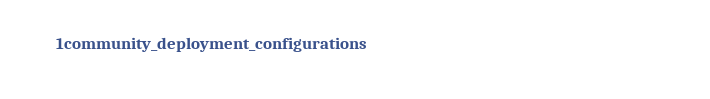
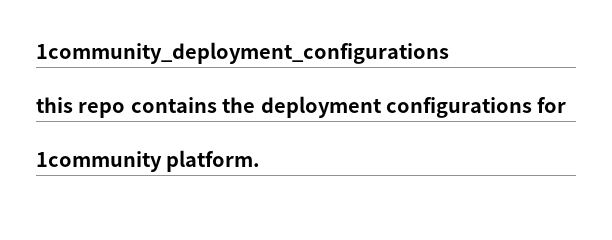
(367, 44) none -> [36,96,567,118] [36,150,261,172] // this repo contains the deployment configurations for // 1community platform.

